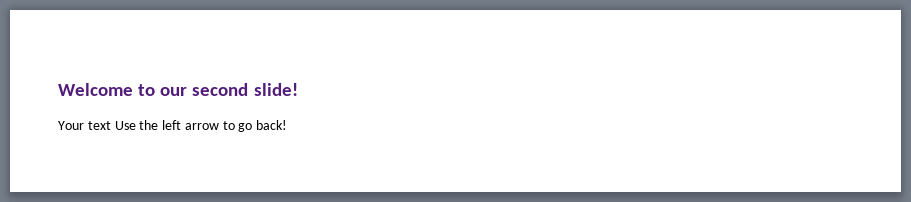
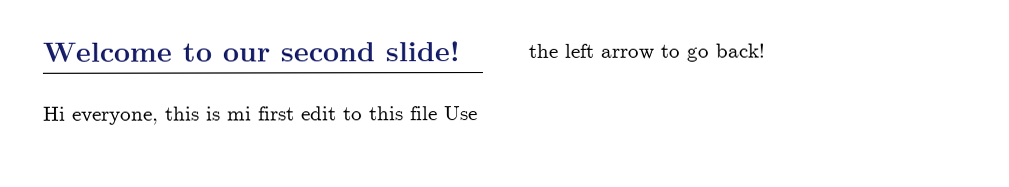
[58,121,111,130] Your text -> [43,106,438,125] Hi everyone, this is mi first edit to this file

